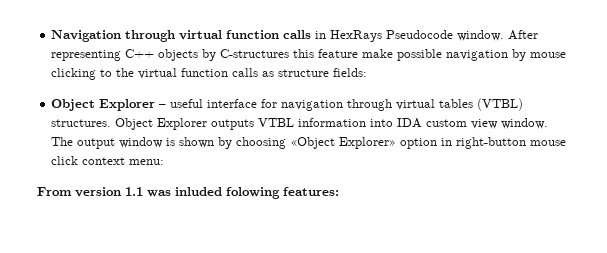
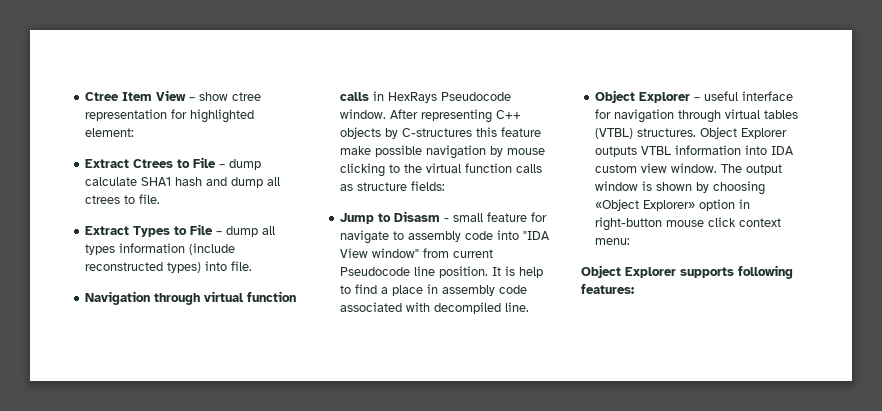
(51, 36) none -> [85,90,262,101] [85,109,255,123] [85,128,135,137] [85,157,262,170] [85,177,281,188] [85,194,161,204] [85,224,276,237] [85,243,236,255] [85,261,253,273] Ctree Item View – show ctree representation for highlighted element: // Extract Ctrees to File – dump calculate SHA1 hash and dump all ctrees to file. // Extract Types to File – dump all types information (include reconstructed types) into file. //
(368, 72) none -> [340,211,548,224] [340,230,551,244] [340,248,494,258] [340,266,544,278] [340,284,528,296] [340,302,530,314] // Jump to Disasm - small feature for navigate to assembly code into "IDA View window" from current Pseudocode line position. It is help to find a place in assembly code associated with decompiled line.
[37,187,280,199] From version 1.1 was inluded folowing -> [581,265,793,279] Object Explorer supports following

